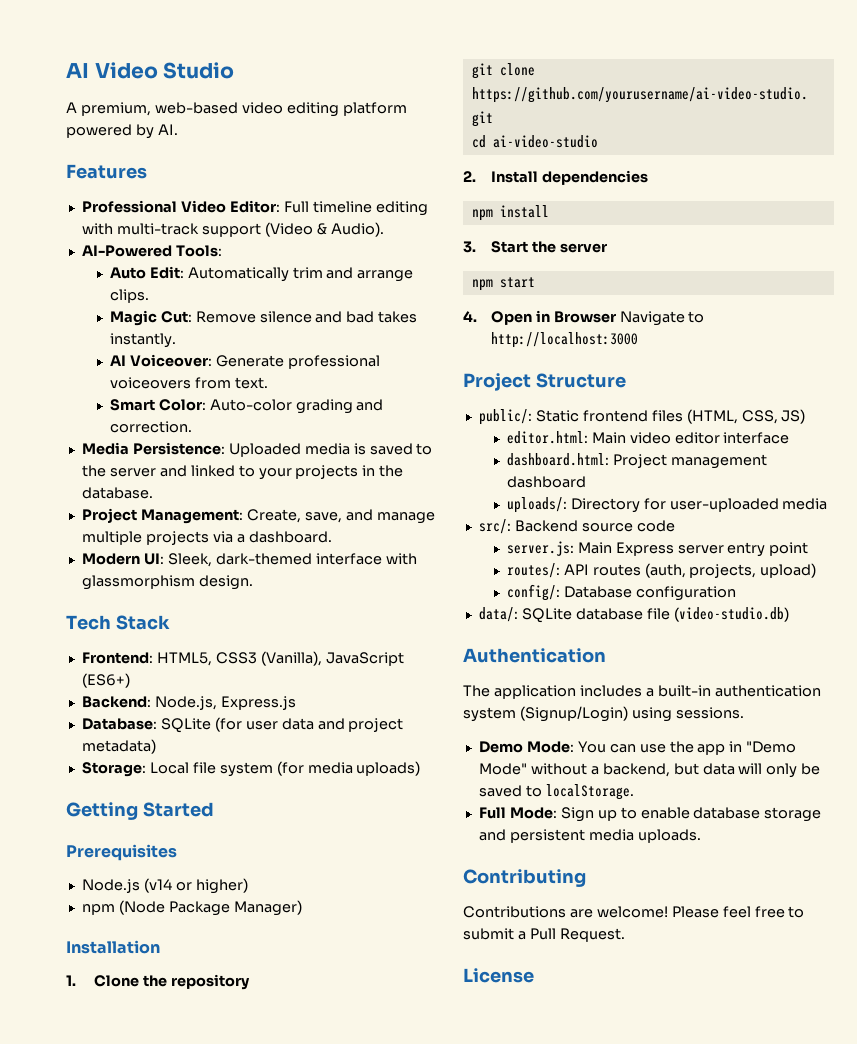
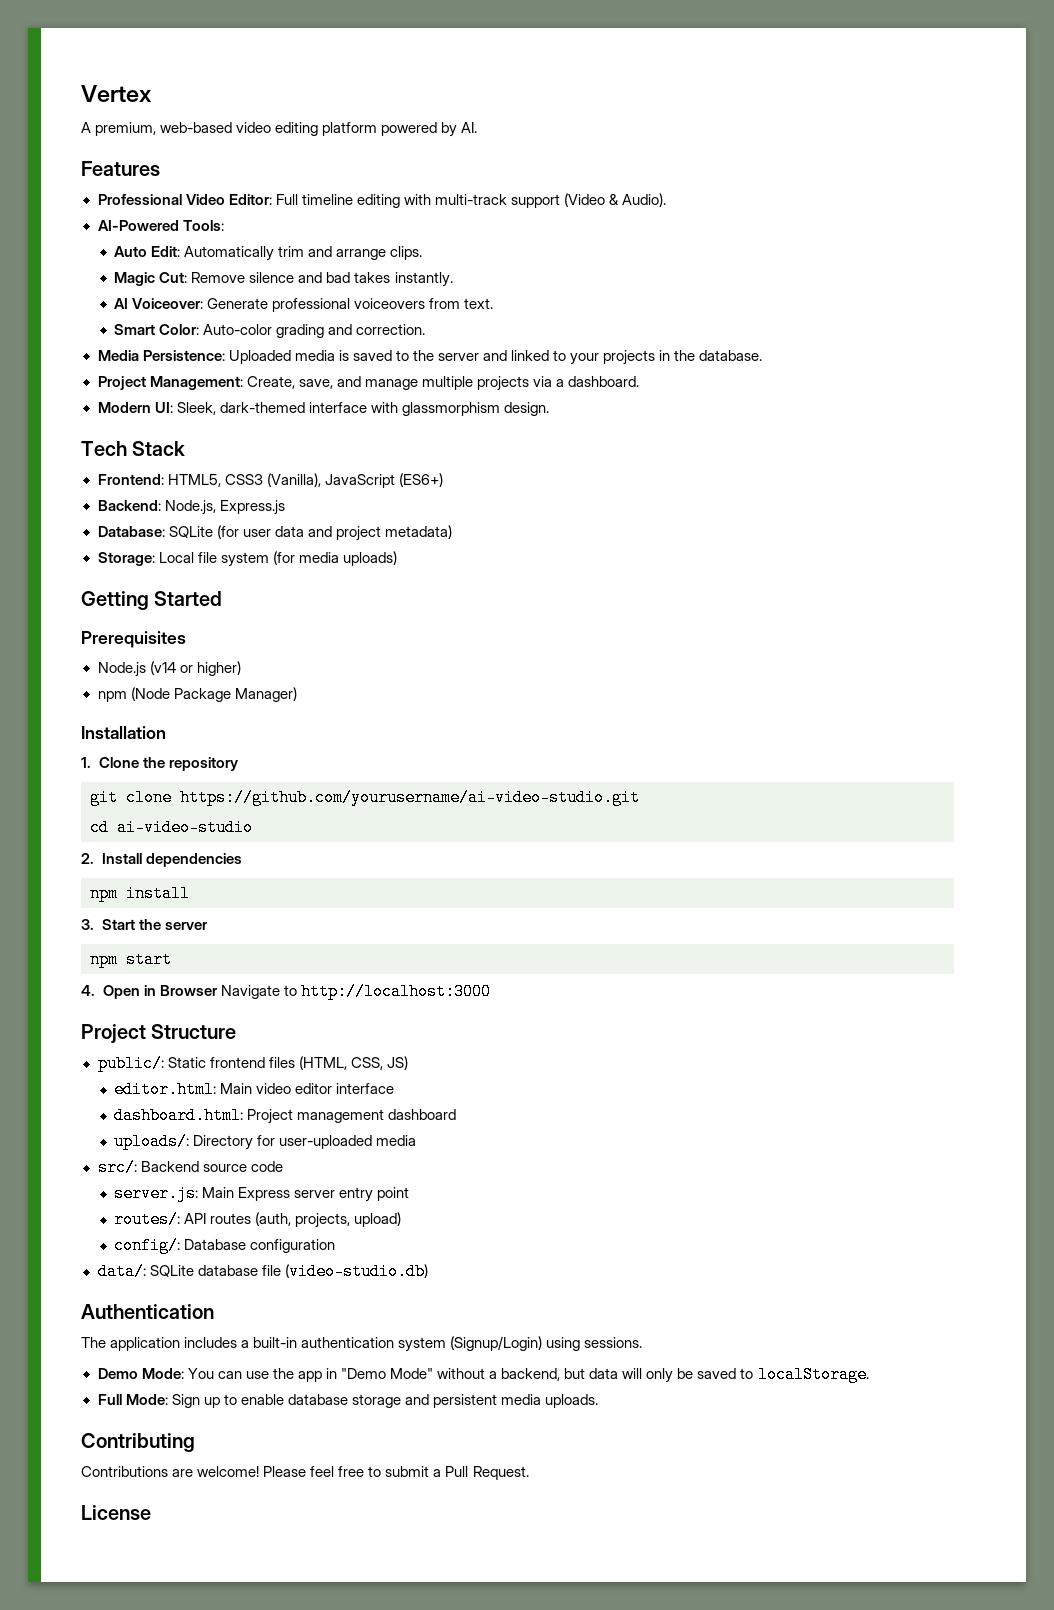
[66,62,235,79] AI Video Studio -> [81,85,152,102] Vertex

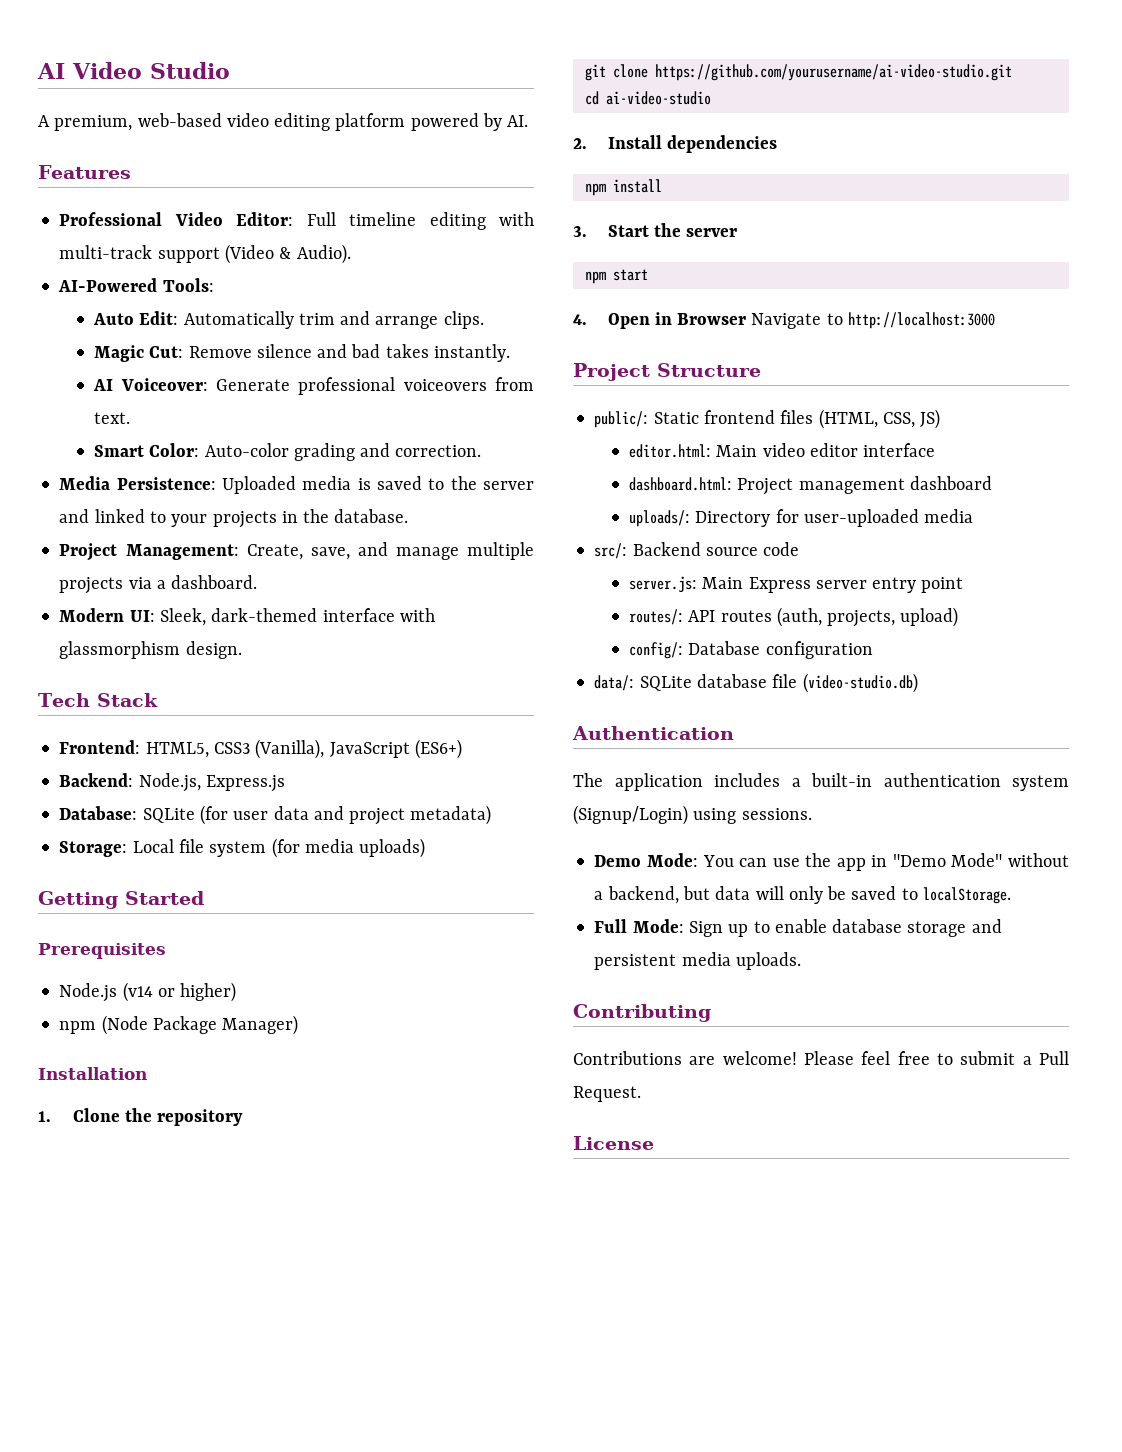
[81,85,152,102] Vertex -> [37,62,230,79] AI Video Studio

